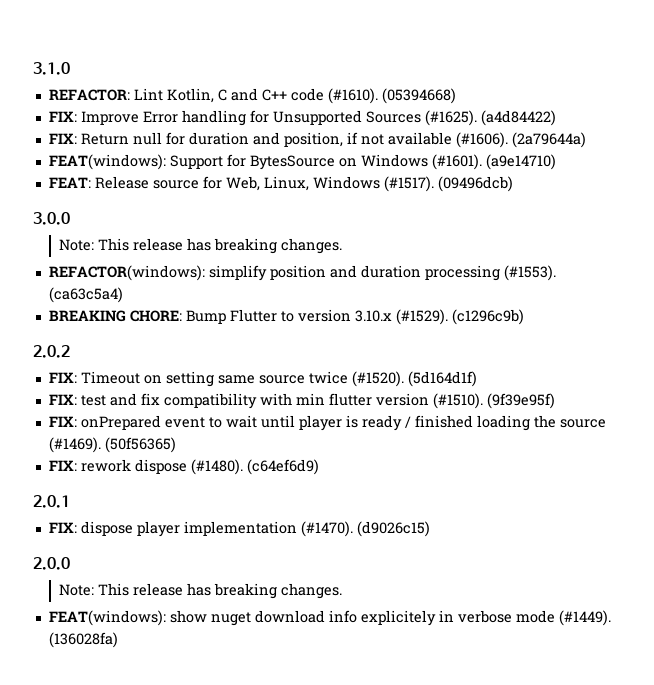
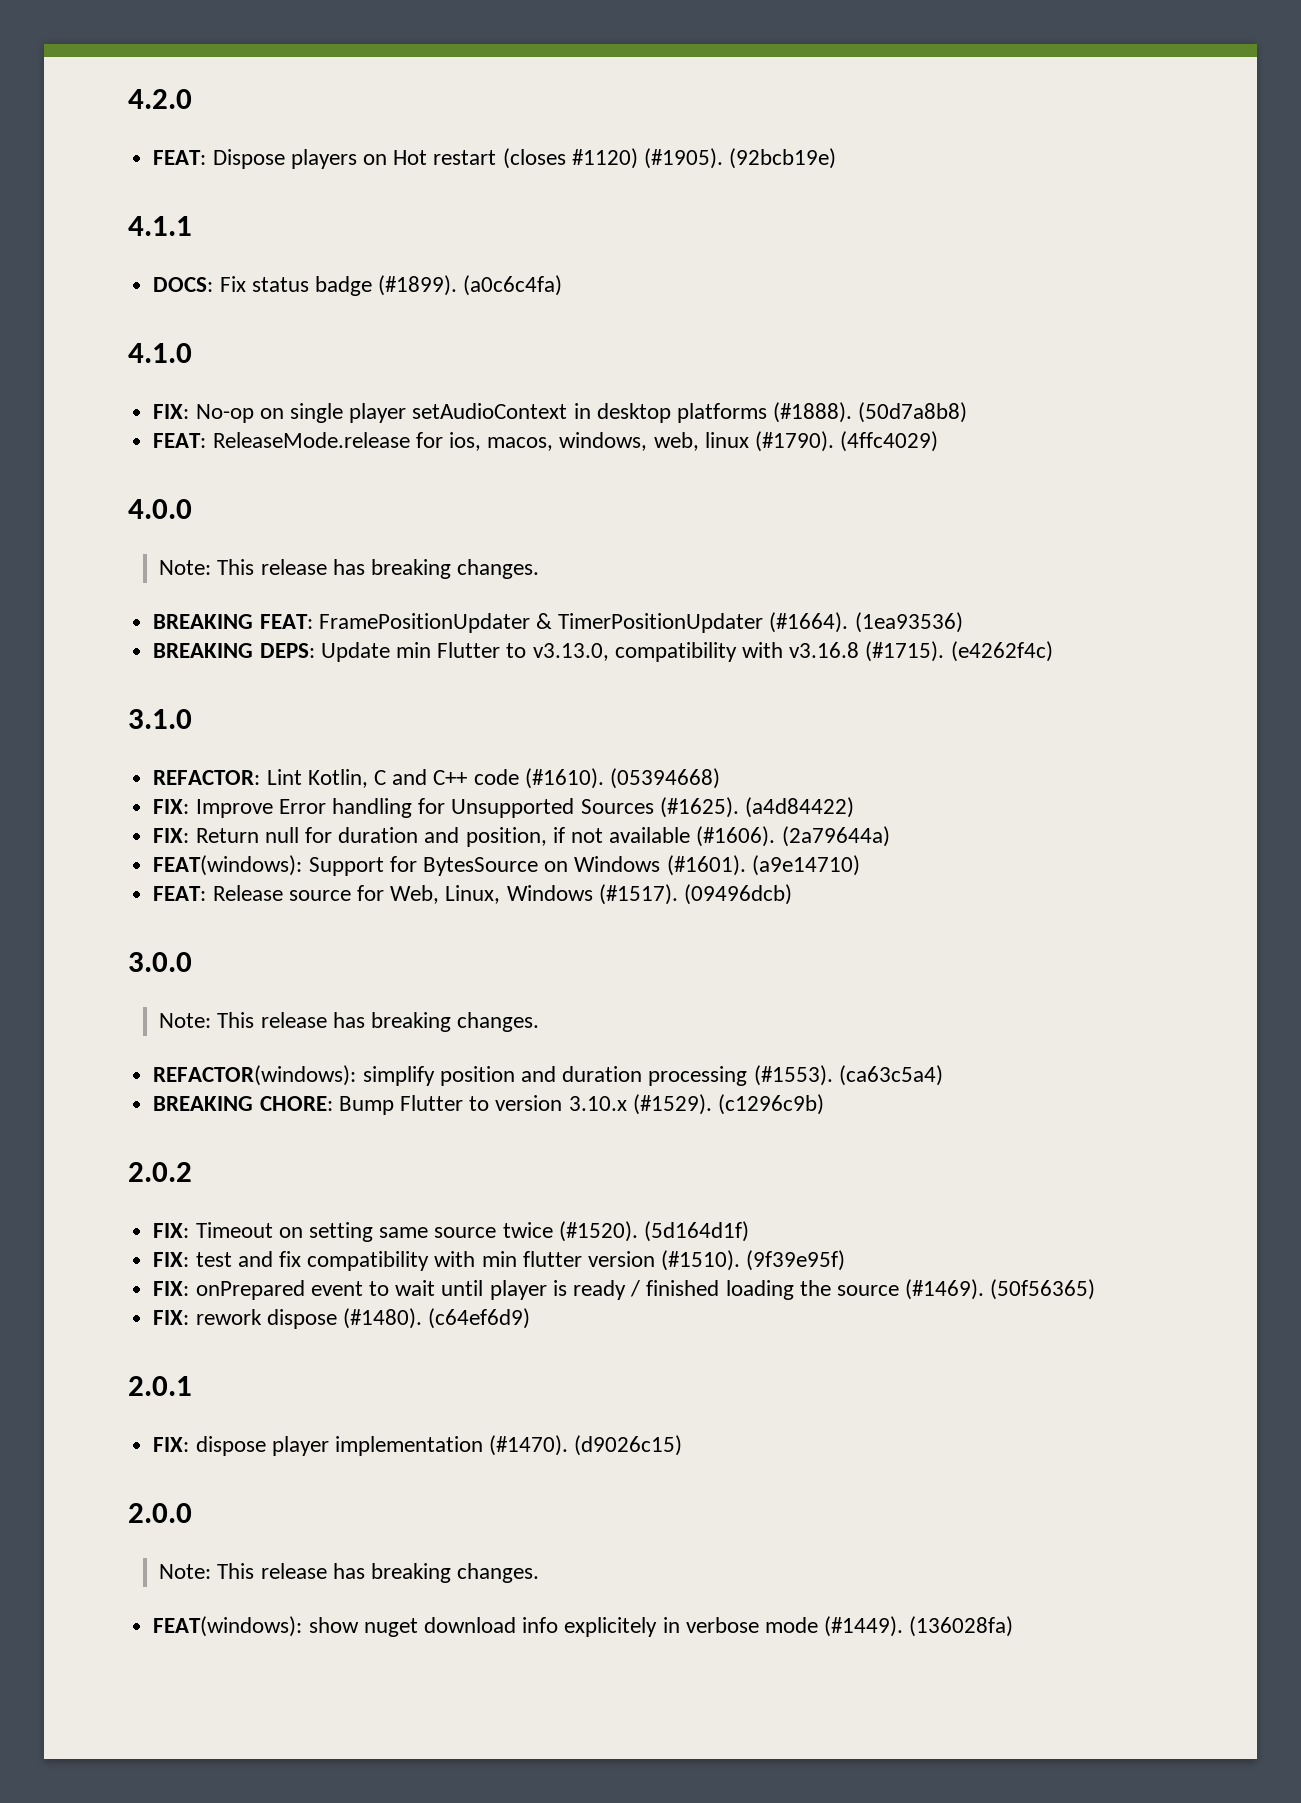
(33, 68) none -> [128,89,192,109] [153,148,837,169] [128,216,192,236] [153,275,563,296] [128,343,192,363] [153,402,968,423] [153,431,939,452] [128,499,192,519] [159,559,540,579] [153,612,963,633] [153,641,1053,662] 4.2.0 // FEAT: Dispose players on Hot restart (closes #1120) (#1905). (92bcb19e) // 4.1.1 // DOCS: Fix status badge (#1899). (a0c6c4fa) // 4.1.0 // FIX: No-op on single player setAudioContext in desktop platforms (#1888). (50d7a8b8) // FEAT: ReleaseMode.release for ios, macos, windows, web, linux (#1790). (4ffc4029) // 4.0.0 // Note: This release has breaking changes. // BREAKING FEAT: FramePositionUpdater & TimerPositionUpdater (#1664). (1ea93536) // BREAKING DEPS: Update min Flutter to v3.13.0, compatibility with v3.16.8 (#1715). (e4262f4c) //

